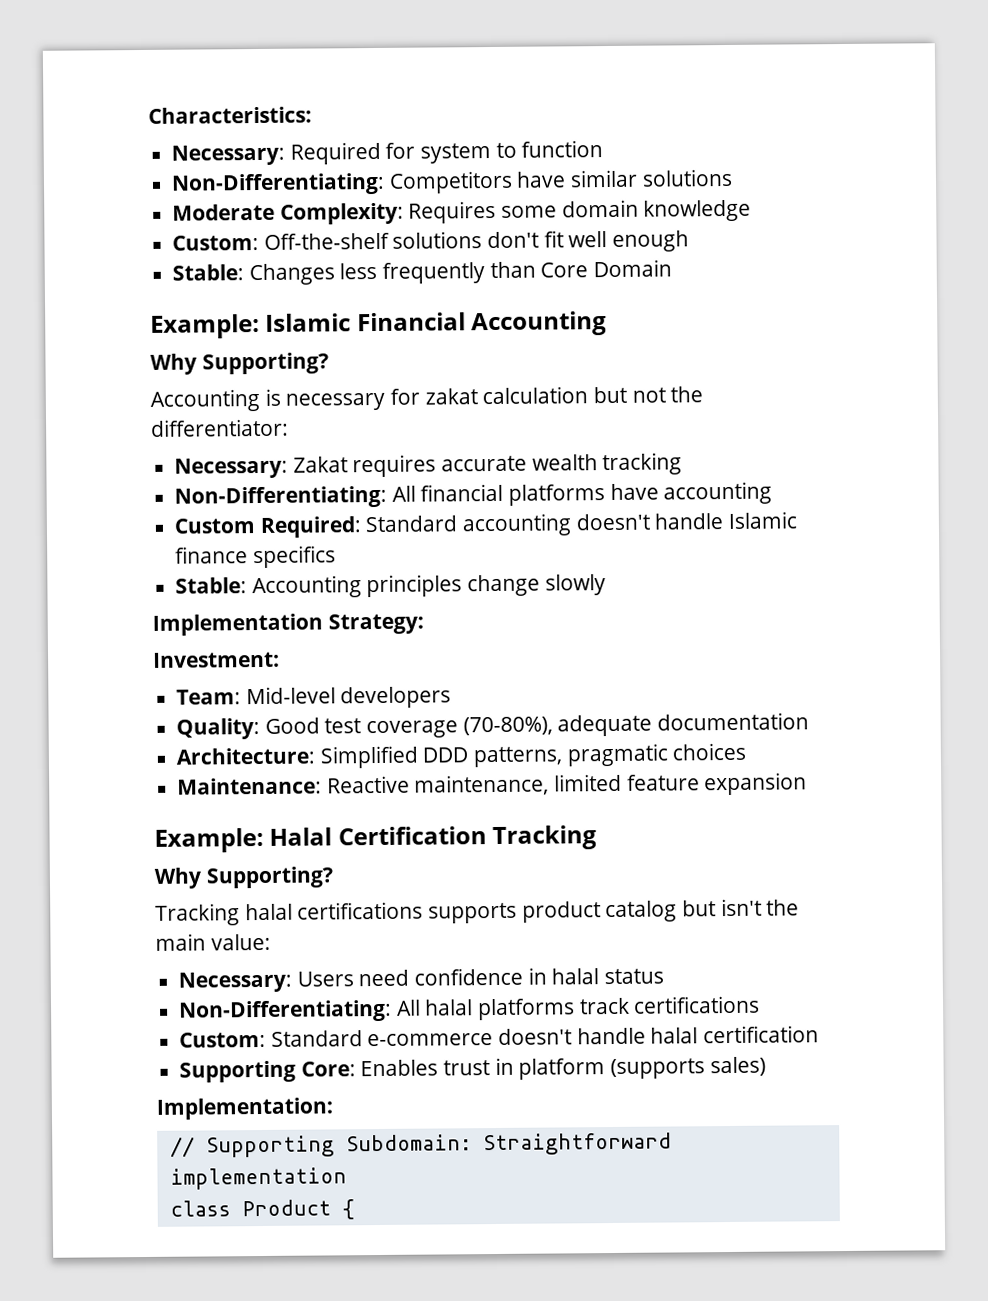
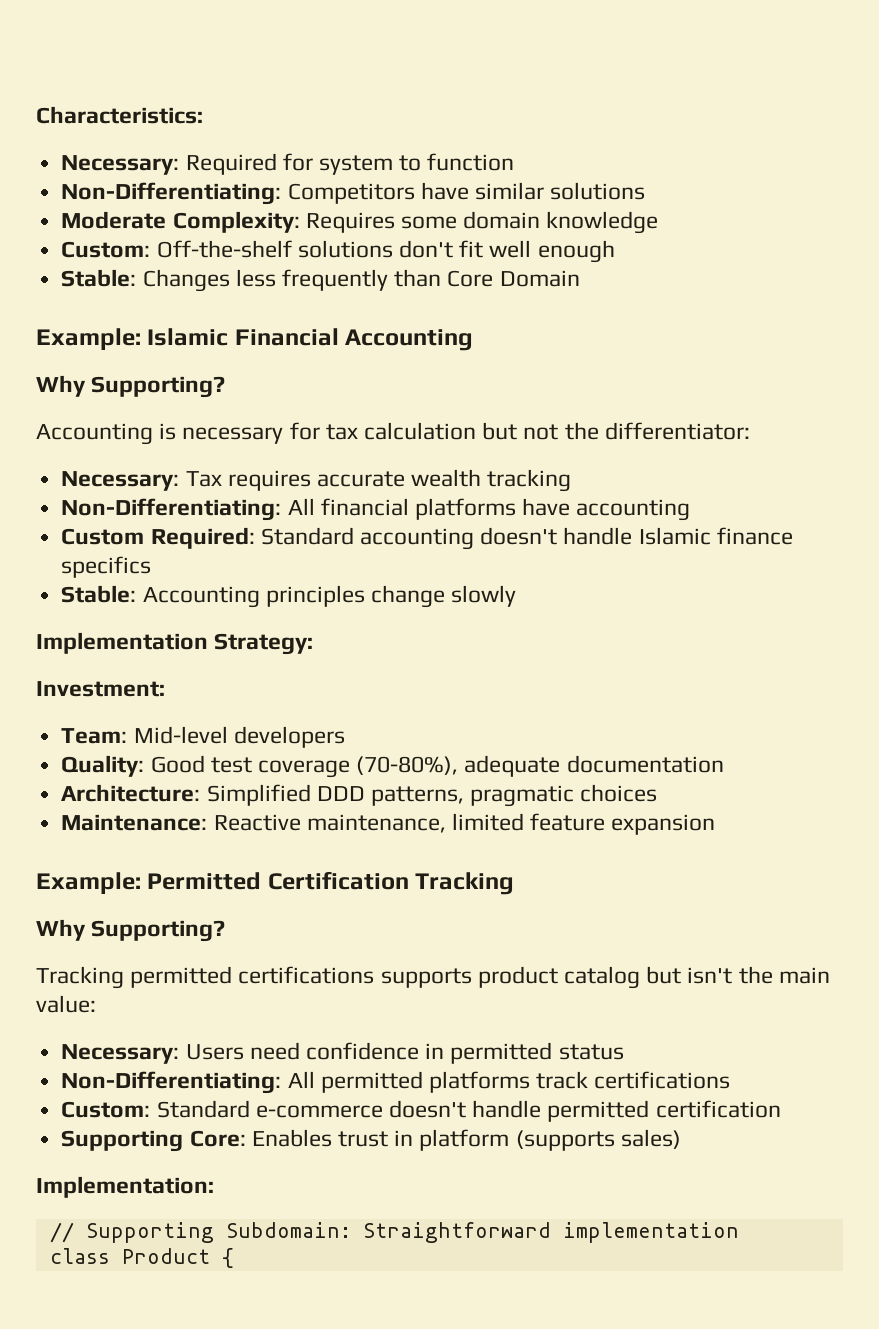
[424,388,478,405] zakat -> [325,424,358,440] tax
[292,456,348,473] Zakat -> [185,471,222,487] Tax
[269,827,333,846] Halal -> [147,872,262,890] Permitted
[244,903,293,921] halal -> [130,966,233,988] permitted
[551,968,600,985] halal -> [450,1042,553,1064] permitted
[424,999,474,1016] halal -> [320,1071,423,1093] permitted
[650,1027,699,1044] halal -> [547,1100,650,1122] permitted

